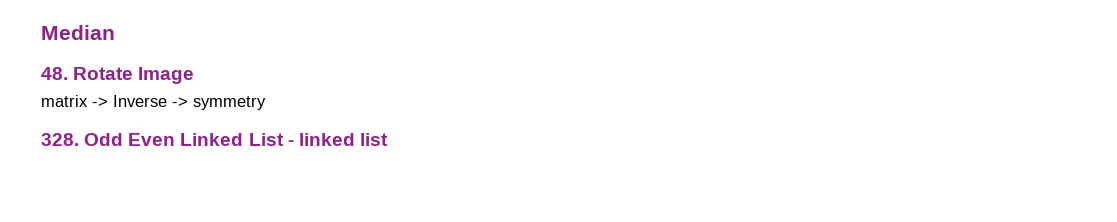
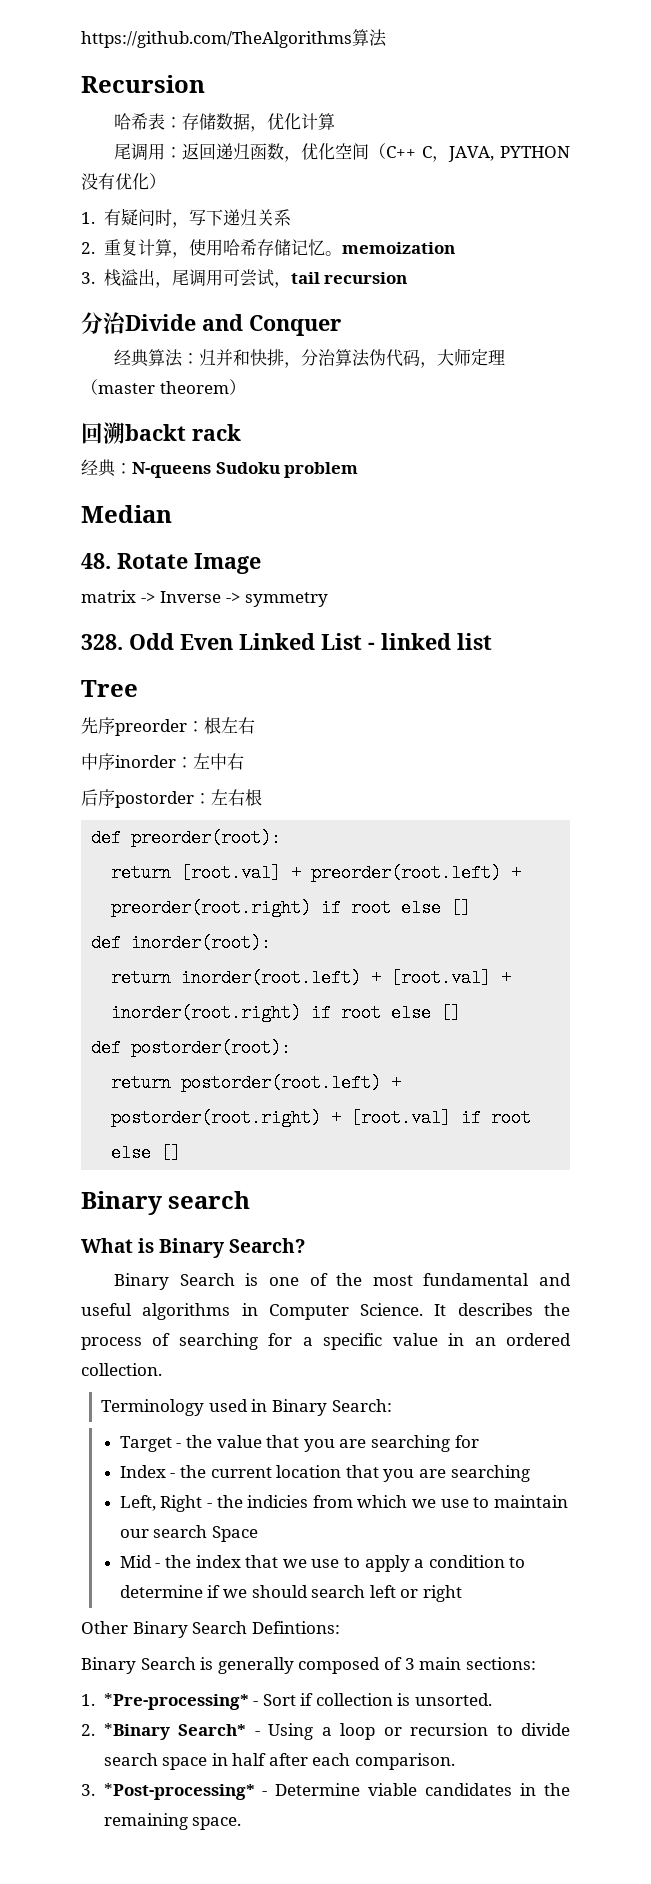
(41, 32) none -> [81,29,387,48] [81,75,205,93] [114,113,336,132] [114,143,570,162] [81,173,166,190] [81,208,291,228] [81,239,455,258] [81,269,408,288] [81,312,341,336] [114,348,506,368] [81,379,246,395] [81,422,241,444] [81,459,359,478] https://github.com/TheAlgorithms算法 // Recursion // 哈希表：存储数据，优化计算 // 尾调用：返回递归函数，优化空间（C++ C，JAVA, PYTHON没有优化） // 1.有疑问时，写下递归关系 // 2.重复计算，使用哈希存储记忆。memoization // 3.栈溢出，尾调用可尝试，tail recursion // 分治Divide and Conquer // 经典算法：归并和快排，分治算法伪代码，大师定理（master theorem） // 回溯backt rack // 经典：N-queens Sudoku problem //
(388, 139) none -> [81,680,138,697] [81,717,255,736] [81,753,244,770] [81,789,262,808] [91,829,282,847] [111,864,522,882] [111,899,472,917] [91,934,272,952] [111,969,512,987] [111,1004,462,1022] [91,1039,292,1057] [111,1074,402,1092] [111,1109,532,1127] [111,1144,182,1162] [81,1191,251,1215] [81,1238,306,1258] [114,1273,571,1290] [81,1303,570,1320] [81,1333,571,1350] [81,1363,162,1376] [101,1399,392,1416] [119,1435,479,1452] [119,1465,530,1482] [119,1495,568,1512] [119,1525,259,1542] [119,1555,526,1572] [119,1585,463,1602] [81,1621,340,1638] [81,1657,536,1674] [81,1693,493,1710] [81,1723,570,1740] [103,1753,456,1770] [81,1783,570,1800] [103,1813,242,1830] // Tree // 先序preorder：根左右 // 中序inorder：左中右 // 后序postorder：左右根 // def preorder(root): // return [root.val] + preorder(root.left) + preorder(root.right) if root else [] // def inorder(root): // return inorder(root.left) + [root.val] + inorder(root.right) if root else [] // def postorder(root): // return postorder(root.left) + postorder(root.right) + [root.val] if root else [] // Binary search // What is Binary Search? // Binary Search is one of the most fundamental and useful algorithms in Computer Science. It describes the process of searching for a specific value in an ordered collection. // Terminology used in Binary Search: // Target - the value that you are searching for // Index - the current location that you are searching // Left, Right - the indicies from which we use to maintain our search Space // Mid - the index that we use to apply a condition to determine if we should search left or right // Other Binary Search Defintions: // Binary Search is generally composed of 3 main sections: // 1. *Pre-processing* - Sort if collection is unsorted. // 2. *Binary Search* - Using a loop or recursion to divide search space in half after each comparison. // 3. *Post-processing* - Determine viable candidates in the remaining space.

